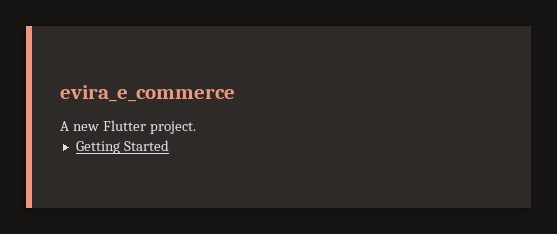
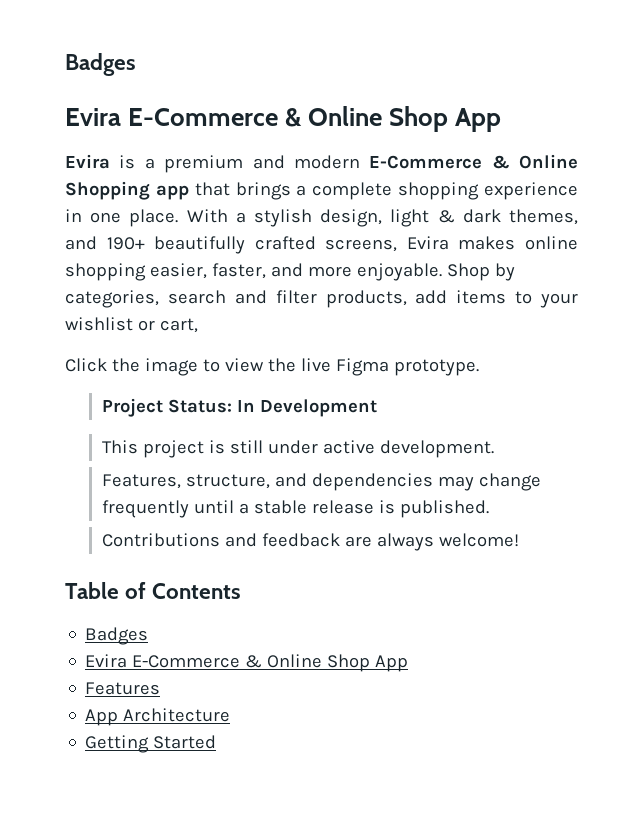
[60,85,235,102] [60,120,196,134] evira_e_commerce // A new Flutter project. -> [65,53,136,76] [65,106,502,132] [65,154,578,173] [65,181,578,200] [65,209,578,227] [65,236,578,254] [65,263,515,281] [65,290,578,308] [65,317,198,333] [65,358,479,376] [101,398,377,417] [101,440,494,458] [101,473,541,491] [101,500,489,518] [101,533,519,551] [65,582,242,599] [85,627,149,645] [85,654,409,672] [85,682,161,695] [85,708,231,726] Badges // Evira E-Commerce & Online Shop App // Evira is a premium and modern E-Commerce & Online Shopping app that brings a complete shopping experience in one place. With a stylish design, light & dark themes, and 190+ beautifully crafted screens, Evira makes online shopping easier, faster, and more enjoyable. Shop by categories, search and filter products, add items to your wishlist or cart, // Click the image to view the live Figma prototype. // Project Status: In Development // This project is still under active development. // Features, structure, and dependencies may change frequently until a stable release is published. // Contributions and feedback are always welcome! // Table of Contents // Badges // Evira E-Commerce & Online Shop App // Features // App Architecture

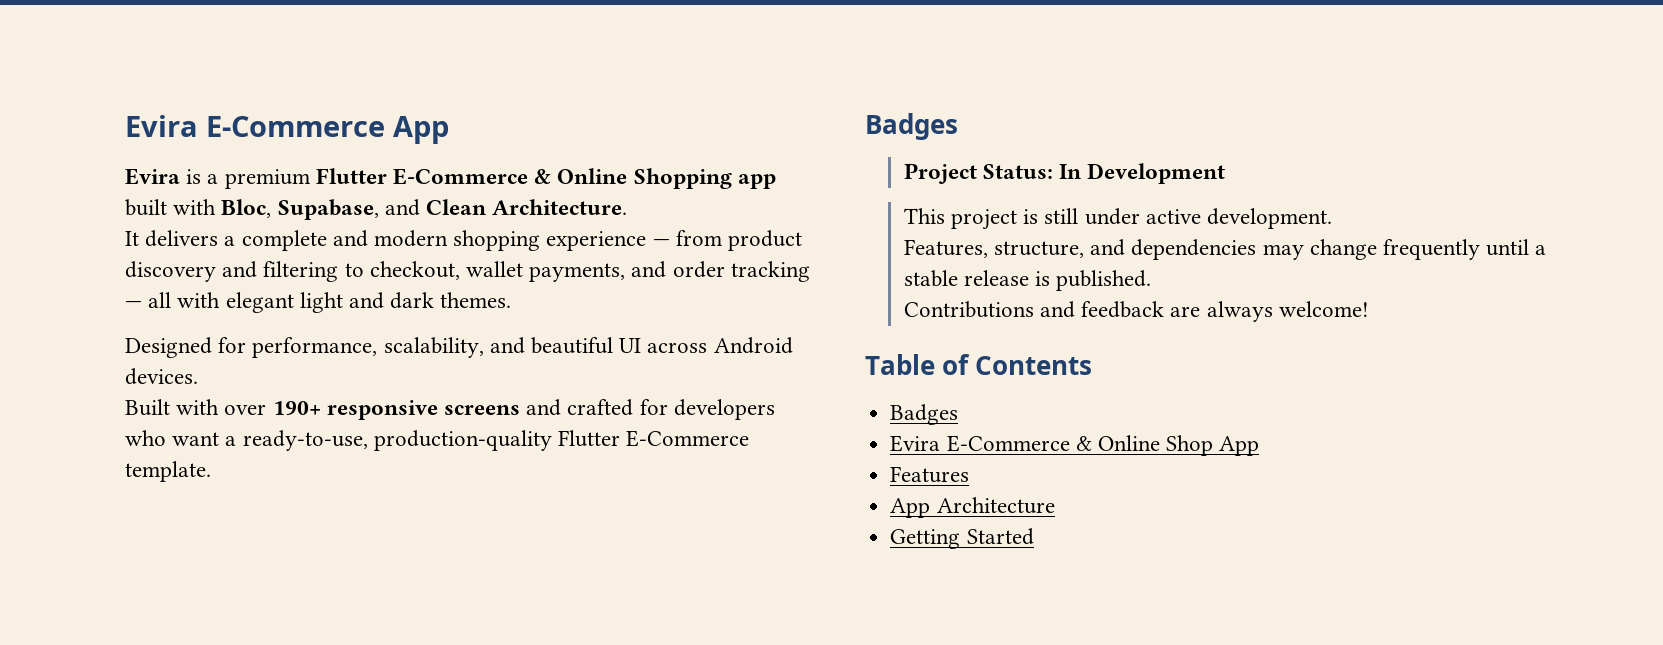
[65,53,136,76] [65,106,449,132] Badges // Evira E-Commerce & Online Shop -> [125,115,385,137] Evira E-Commerce
[252,155,360,169] and modern -> [315,168,387,184] Flutter
[194,182,578,200] [65,209,578,227] [65,236,578,254] [65,263,515,281] [65,290,578,308] [65,317,198,333] [65,358,479,376] that brings a complete shopping experience in one place. With a stylish design, light & dark themes, and 190+ beautifully crafted screens, Evira makes online shopping easier, faster, and more enjoyable. Shop by categories, search and filter products, add items to your wishlist or cart, // Click the image to view the live Figma prototype. -> [125,199,628,220] [125,230,803,251] [125,261,810,282] [125,292,512,313] [125,337,793,358] [125,368,198,385] [125,399,775,420] [125,430,750,451] [125,461,211,482] [865,113,958,140] built with Bloc, Supabase, and Clean Architecture. // It delivers a complete and modern shopping experience — from product discovery and filtering to checkout, wallet payments, and order tracking — all with elegant light and dark themes. // Designed for performance, scalability, and beautiful UI across Android devices. // Built with over 190+ responsive screens and crafted for developers who want a ready-to-use, production-quality Flutter E-Commerce template. // Badges

